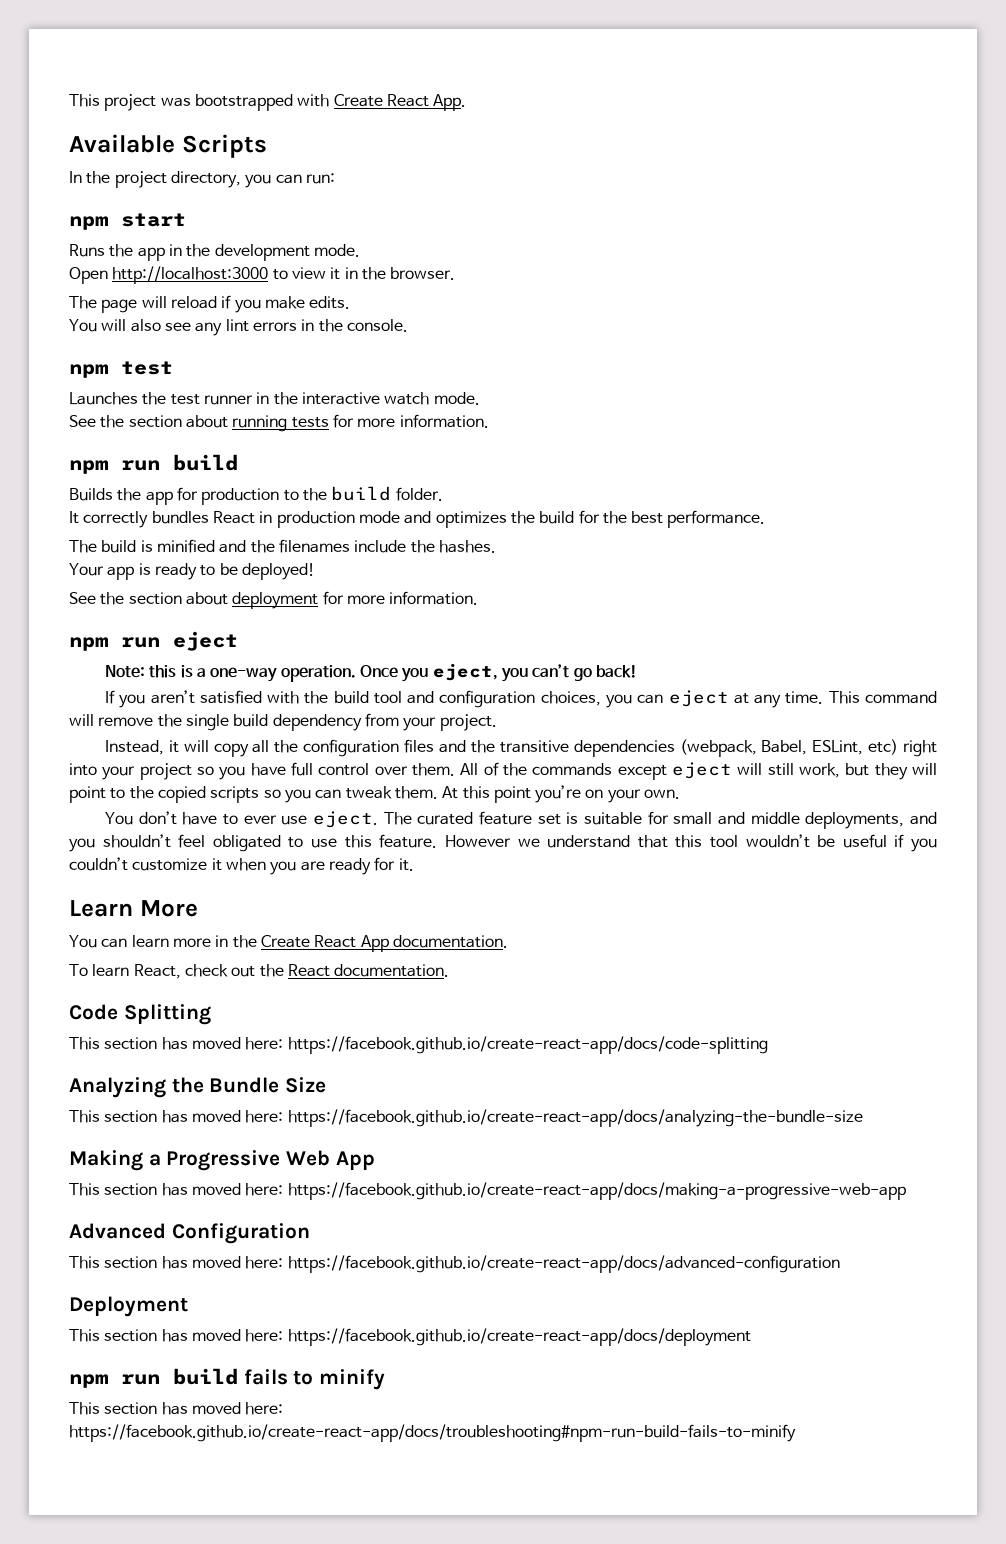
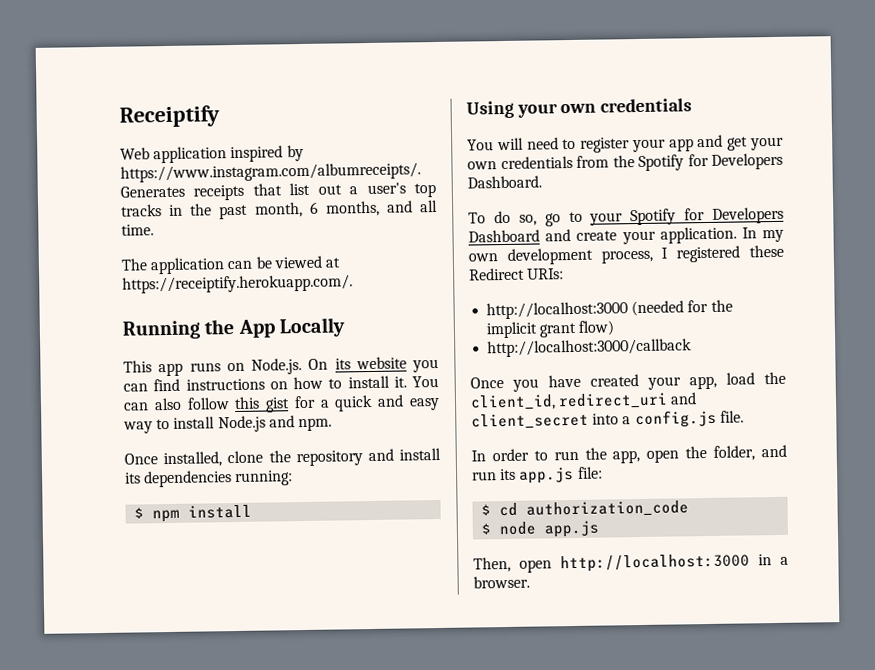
[69,94,467,111] [69,134,267,158] [69,171,335,188] [69,213,186,230] [69,244,360,261] [69,266,456,284] [69,295,351,313] [69,319,408,336] [69,361,173,378] [69,392,480,405] [69,414,489,432] [69,454,238,474] [69,486,443,505] [69,510,766,528] [69,539,496,553] [69,563,315,580] [69,591,479,609] [69,631,238,651] [104,663,637,682] [104,690,937,708] [69,713,497,731] [104,739,937,757] [69,762,938,780] [69,785,681,803] [104,811,937,829] [69,834,937,852] [69,857,414,875] [69,900,198,917] [69,935,508,952] [69,964,450,979] [69,1004,211,1025] [69,1036,768,1054] [69,1077,327,1098] [69,1109,863,1127] [69,1150,375,1171] [69,1182,906,1200] [69,1223,310,1244] [69,1255,840,1273] [69,1296,188,1317] [69,1328,751,1346] [69,1368,386,1390] [69,1402,284,1415] [69,1424,796,1442] This project was bootstrapped with Create React App. // Available Scripts // In the project directory, you can run: // npm start // Runs the app in the development mode. // Open http://localhost:3000 to view it in the browser. // The page will reload if you make edits. // You will also see any lint errors in the console. // npm test // Launches the test runner in the interactive watch mode. // See the section about running tests for more information. // npm run build // Builds the app for production to the build folder. // It correctly bundles React in production mode and optimizes the build for the best performance. // The build is minified and the filenames include the hashes. // Your app is ready to be deployed! // See the section about deployment for more information. // npm run eject // Note: this is a one-way operation. Once you eject, you can’t go back! // If you aren’t satisfied with the build tool and configuration choices, you can eject at any time. This command will remove the single build dependency from your project. // Instead, it will copy all the configuration files and the transitive dependencies (webpack, Babel, ESLint, etc) right into your project so you have full control over them. All of the commands except eject will still work, but they will point to the copied scripts so you can tweak them. At this point you’re on your own. // You don’t have to ever use eject. The curated feature set is suitable for small and middle deployments, and you shouldn’t feel obligated to use this feature. However we understand that this tool wouldn’t be useful if you couldn’t customize it when you are ready for it. // Learn More // You can learn more in the Create React App documentation. // To learn React, check out the React documentation. // Code Splitting // This section has moved here: https://facebook.github.io/create-react-app/docs/code-splitting // Analyzing the Bundle Size // This section has moved here: https://facebook.github.io/create-react-app/docs/analyzing-the-bundle-size // Making a Progressive Web App // This section has moved here: https://facebook.github.io/create-react-app/docs/making-a-progressive-web-app // Advanced Configuration // This section has moved here: https://facebook.github.io/create-react-app/docs/advanced-configuration // Deployment // This section has moved here: https://facebook.github.io/create-react-app/docs/deployment // npm run build fails to minify // This section has moved here: https://facebook.github.io/create-react-app/docs/troubleshooting#npm-run-build-fails-to-minify -> [119,105,220,128] [120,144,304,164] [120,162,421,183] [120,182,436,201] [121,199,438,220] [121,224,154,236] [121,255,340,275] [122,274,353,294] [122,317,346,340] [123,356,439,377] [123,375,439,392] [123,394,440,413] [123,415,332,434] [124,447,441,468] [125,470,294,488] [134,504,253,523] [466,98,693,119] [467,134,784,153] [467,152,783,171] [467,175,542,189] [468,206,784,227] [468,226,784,245] [468,244,784,265] [469,267,565,281] [486,299,733,320] [486,320,616,339] [487,338,693,358] [470,371,786,392] [470,392,698,411] [471,409,744,430] [471,444,787,464] [472,466,603,484] [481,500,690,518] [481,520,601,538] [473,553,789,573] [473,575,530,589] Receiptify // Web application inspired by https://www.instagram.com/albumreceipts/. Generates receipts that list out a user's top tracks in the past month, 6 months, and all time. // The application can be viewed at https://receiptify.herokuapp.com/. // Running the App Locally // This app runs on Node.js. On its website you can find instructions on how to install it. You can also follow this gist for a quick and easy way to install Node.js and npm. // Once installed, clone the repository and install its dependencies running: // $ npm install // Using your own credentials // You will need to register your app and get your own credentials from the Spotify for Developers Dashboard. // To do so, go to your Spotify for Developers Dashboard and create your application. In my own development process, I registered these Redirect URIs: // http://localhost:3000 (needed for the implicit grant flow) // http://localhost:3000/callback // Once you have created your app, load the client_id, redirect_uri and client_secret into a config.js file. // In order to run the app, open the folder, and run its app.js file: // $ cd authorization_code // $ node app.js // Then, open http://localhost:3000 in a browser.

